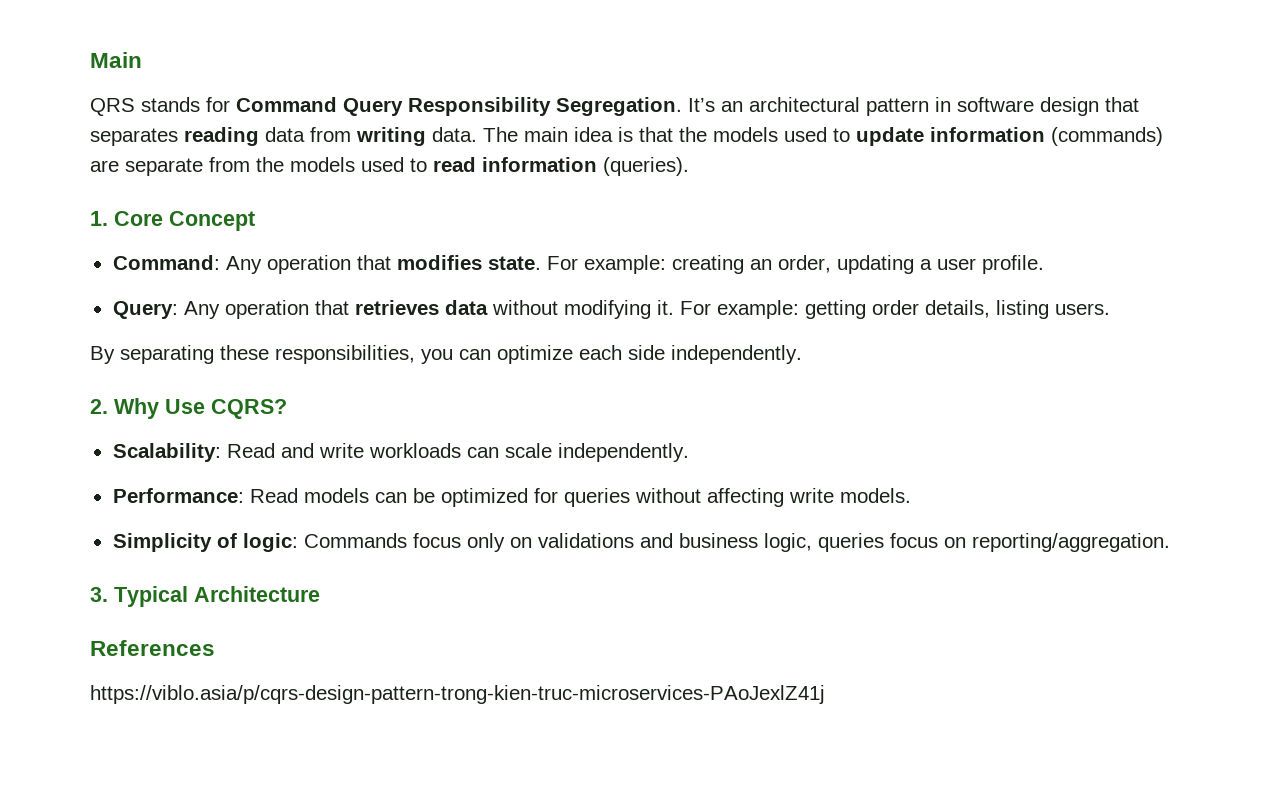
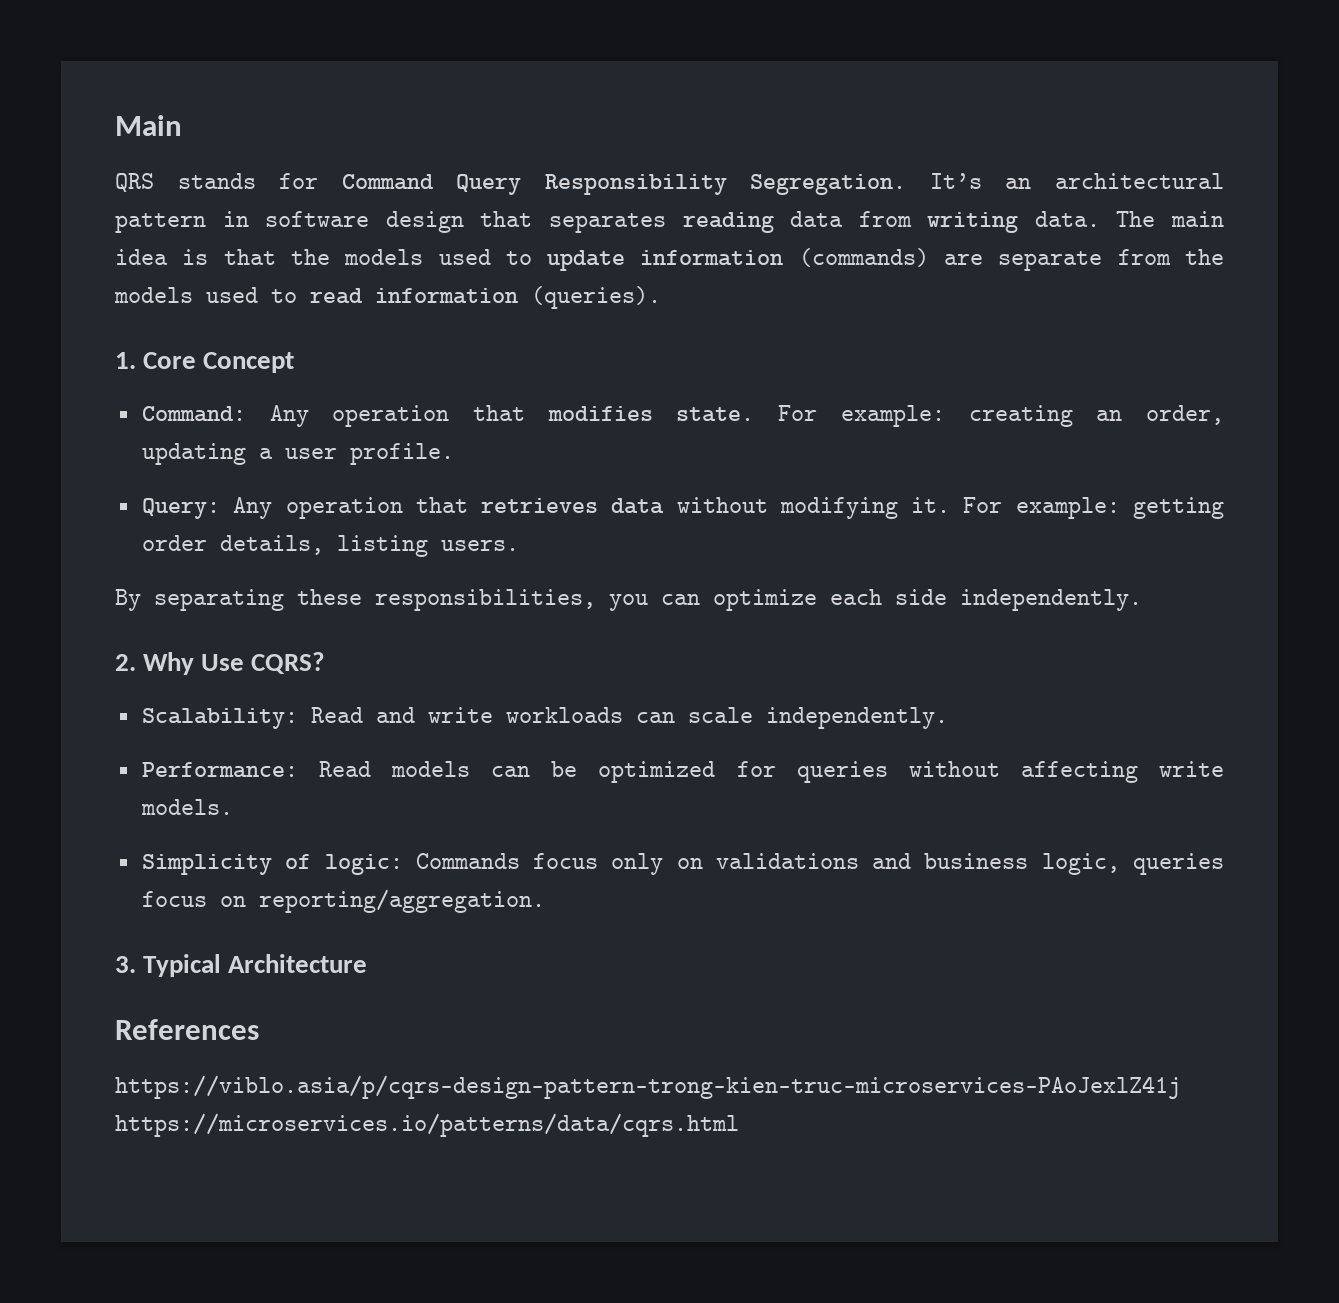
(825, 694) none -> [115,1113,739,1137] https://microservices.io/patterns/data/cqrs.html

